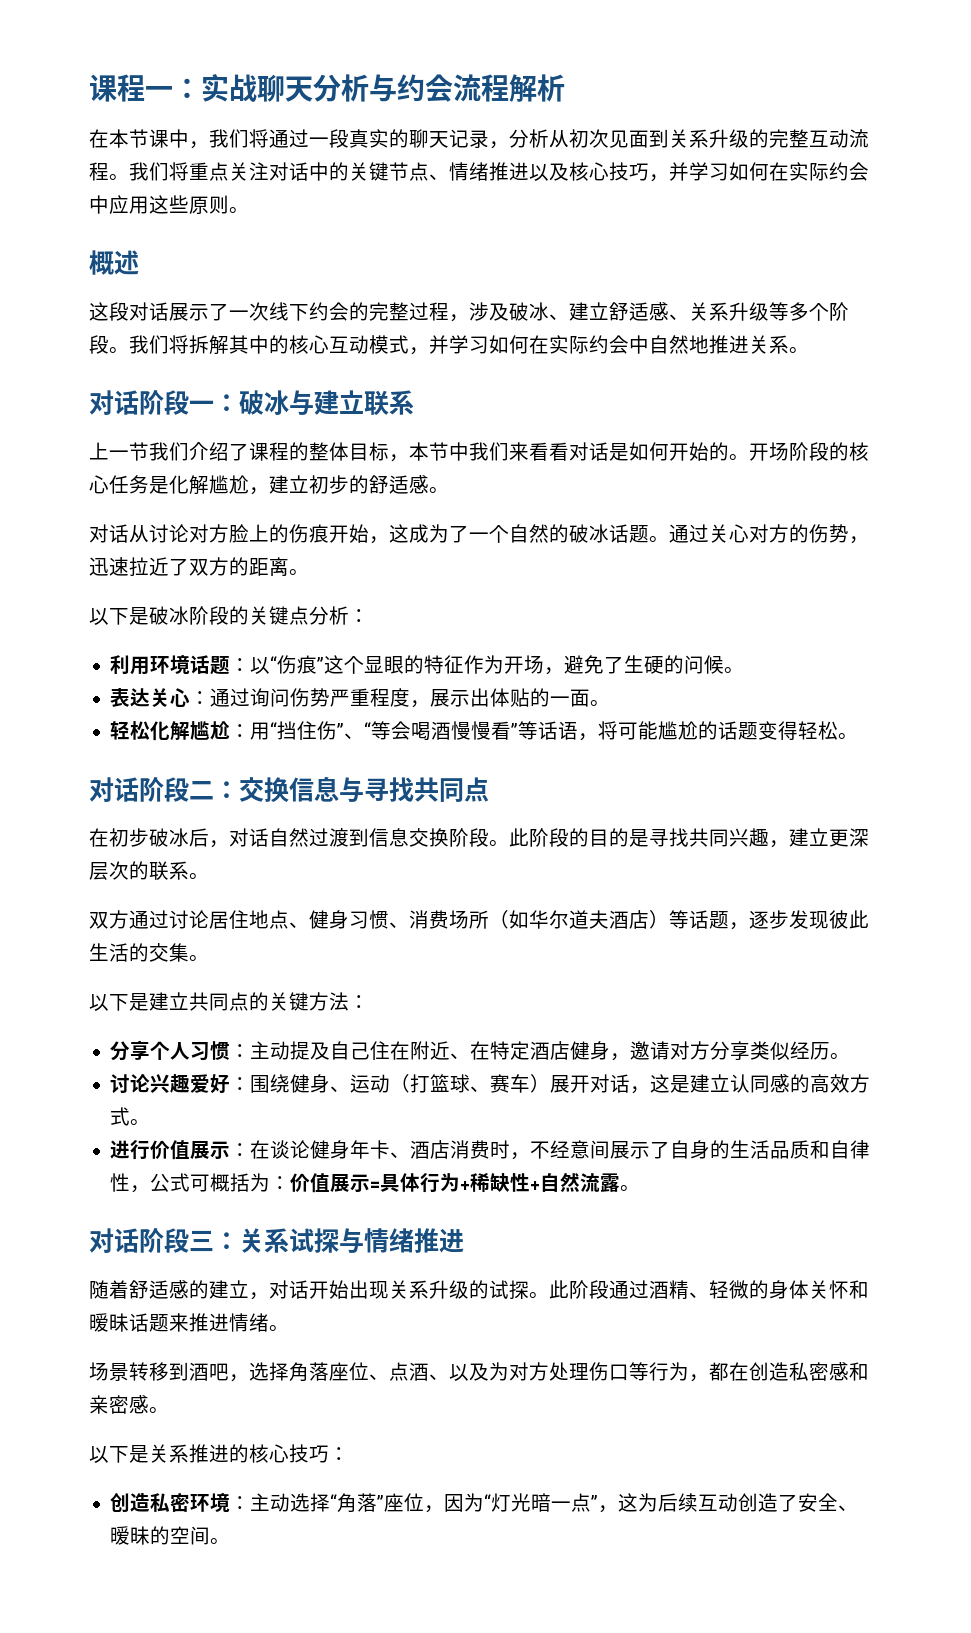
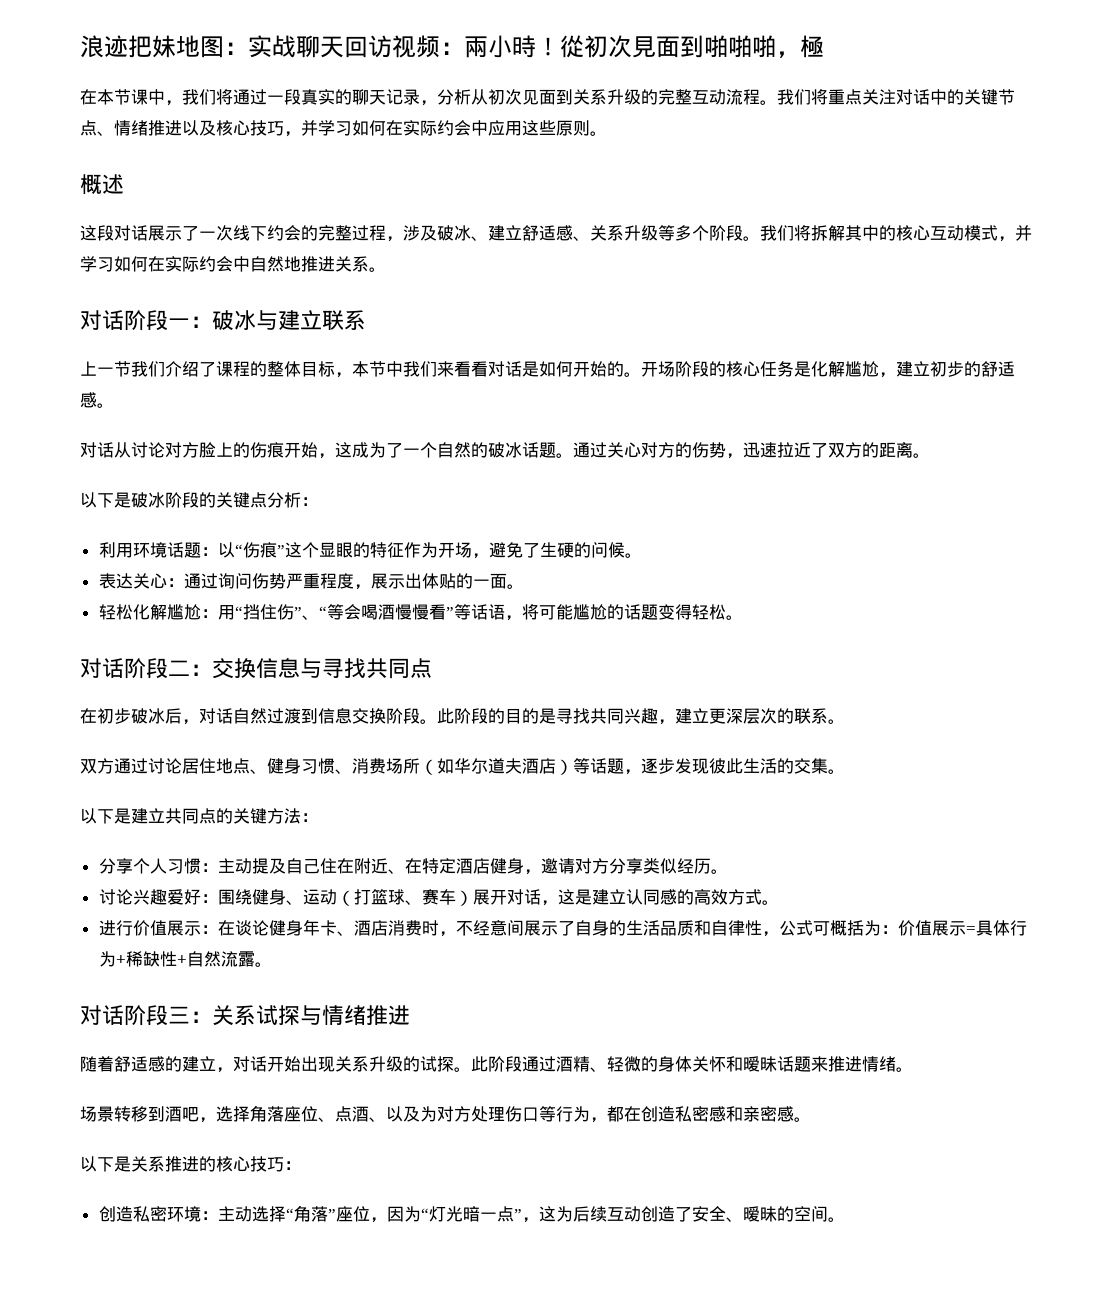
[89,74,565,102] 课程一：实战聊天分析与约会流程解析 -> [80,35,824,58] 浪迹把妹地图：实战聊天回访视频：兩小時！從初次見面到啪啪啪，極

